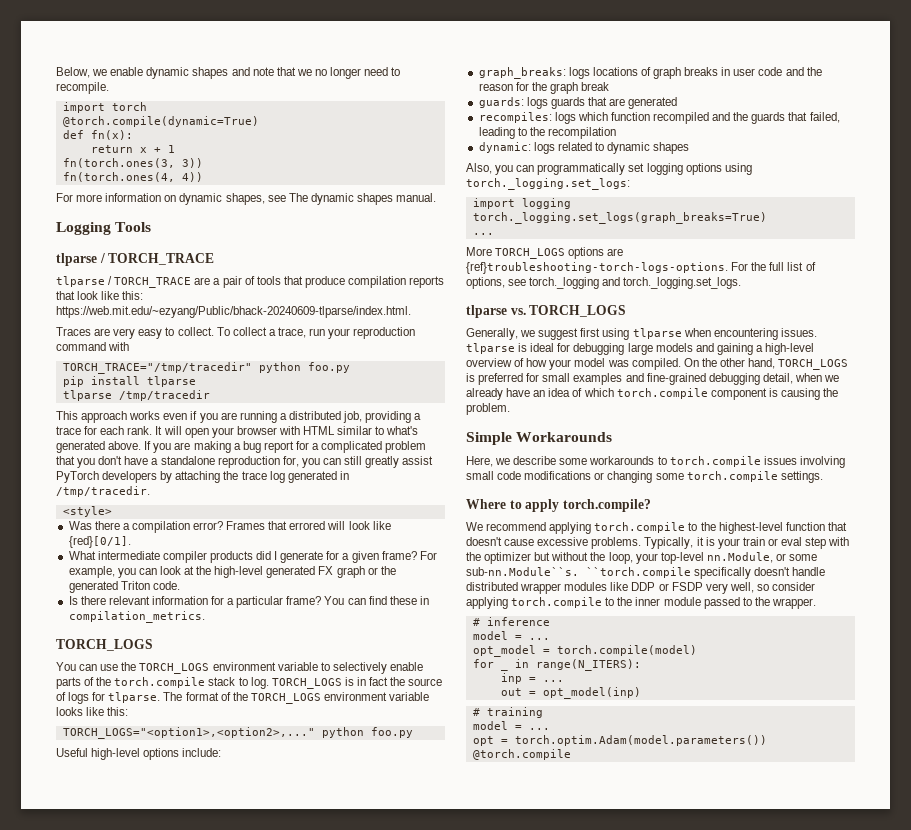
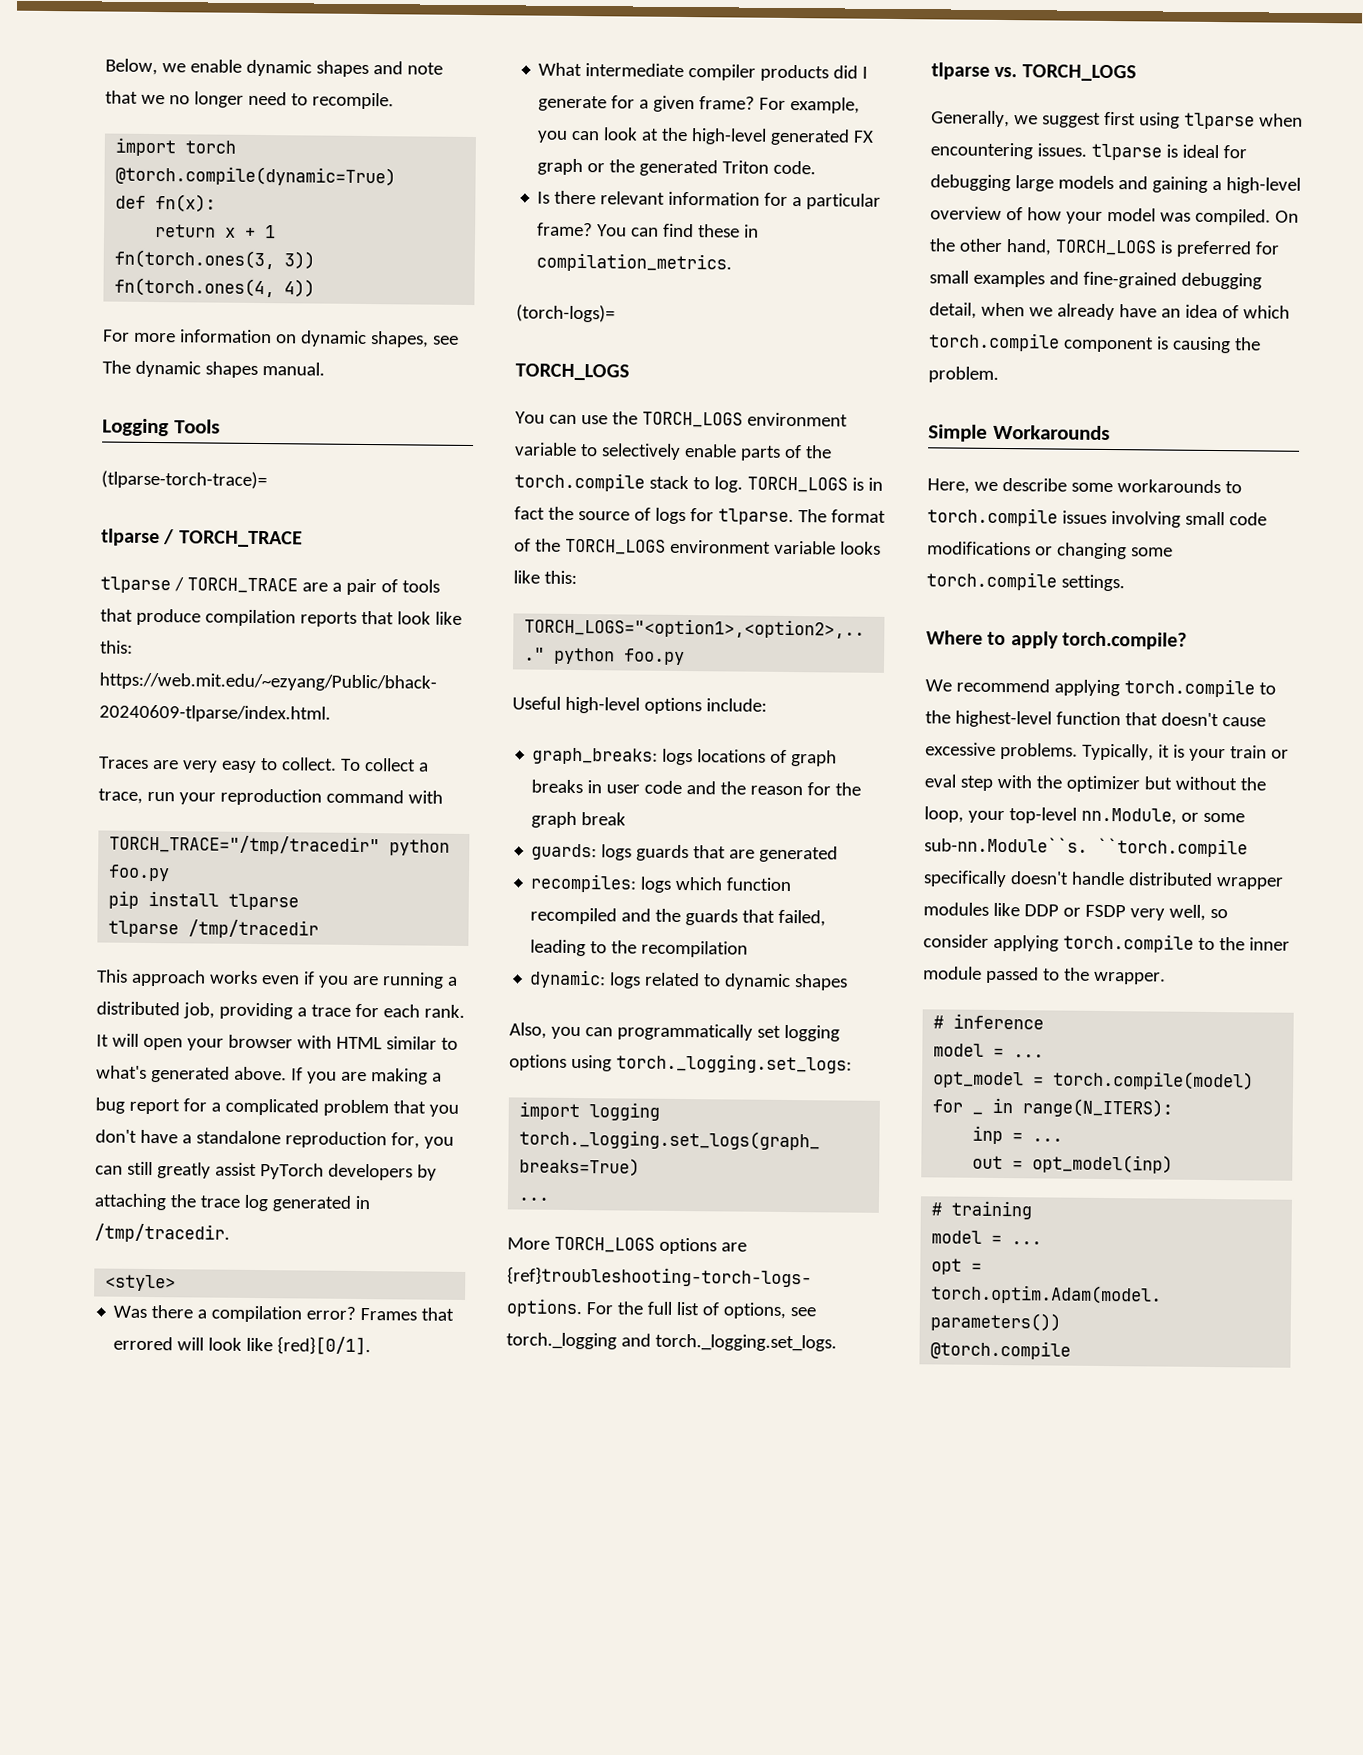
(152, 227) none -> [101,470,267,490] // (tlparse-torch-trace)=
(205, 617) none -> [516,304,615,323] // (torch-logs)=

